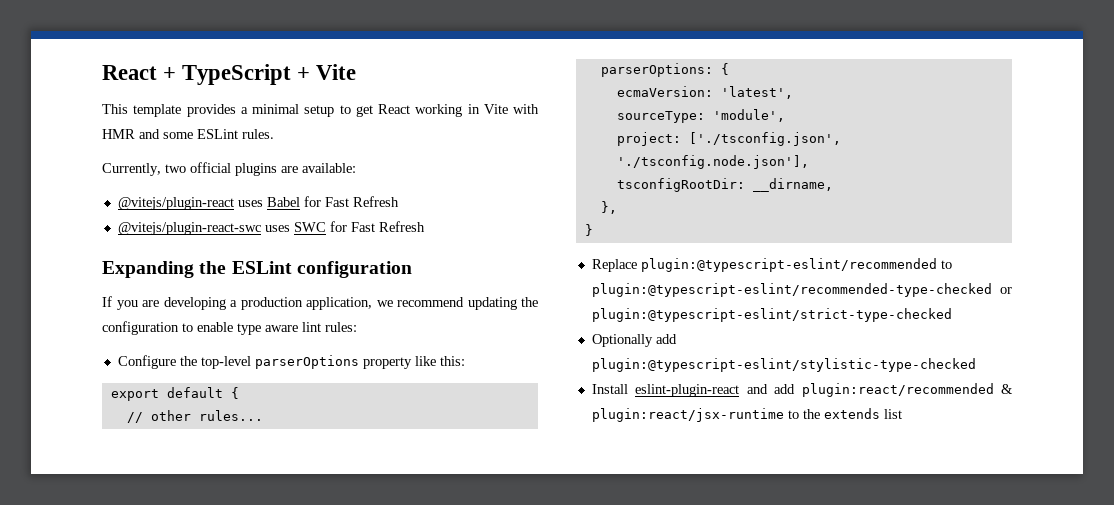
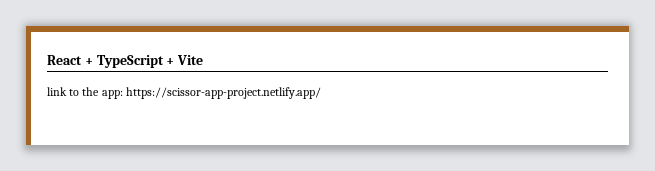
[102,104,539,117] [102,129,274,139] [102,162,356,176] [117,196,399,210] [117,221,425,235] [102,261,412,278] [102,296,538,310] [102,321,357,335] [117,355,465,369] [110,387,239,401] [126,410,263,423] [600,63,729,77] [616,86,793,99] [616,109,785,123] [616,132,841,146] [616,155,809,169] [616,178,833,192] [600,201,617,214] [584,224,593,236] [591,258,952,272] [591,283,1012,297] [591,308,952,322] [591,334,677,347] [591,358,976,372] [591,383,1013,397] [591,408,902,422] This template provides a minimal setup to get React working in Vite with HMR and some ESLint rules. // Currently, two official plugins are available: // @vitejs/plugin-react uses Babel for Fast Refresh // @vitejs/plugin-react-swc uses SWC for Fast Refresh // Expanding the ESLint configuration // If you are developing a production application, we recommend updating the configuration to enable type aware lint rules: // Configure the top-level parserOptions property like this: // export default { // // other rules... // parserOptions: { // ecmaVersion: 'latest', // sourceType: 'module', // project: ['./tsconfig.json', './tsconfig.node.json'], // tsconfigRootDir: __dirname, // }, // } // Replace plugin:@typescript-eslint/recommended to plugin:@typescript-eslint/recommended-type-checked or plugin:@typescript-eslint/strict-type-checked // Optionally add plugin:@typescript-eslint/stylistic-type-checked // Install eslint-plugin-react and add plugin:react/recommended & plugin:react/jsx-runtime to the extends list -> [47,87,321,99] link to the app: https://scissor-app-project.netlify.app/

